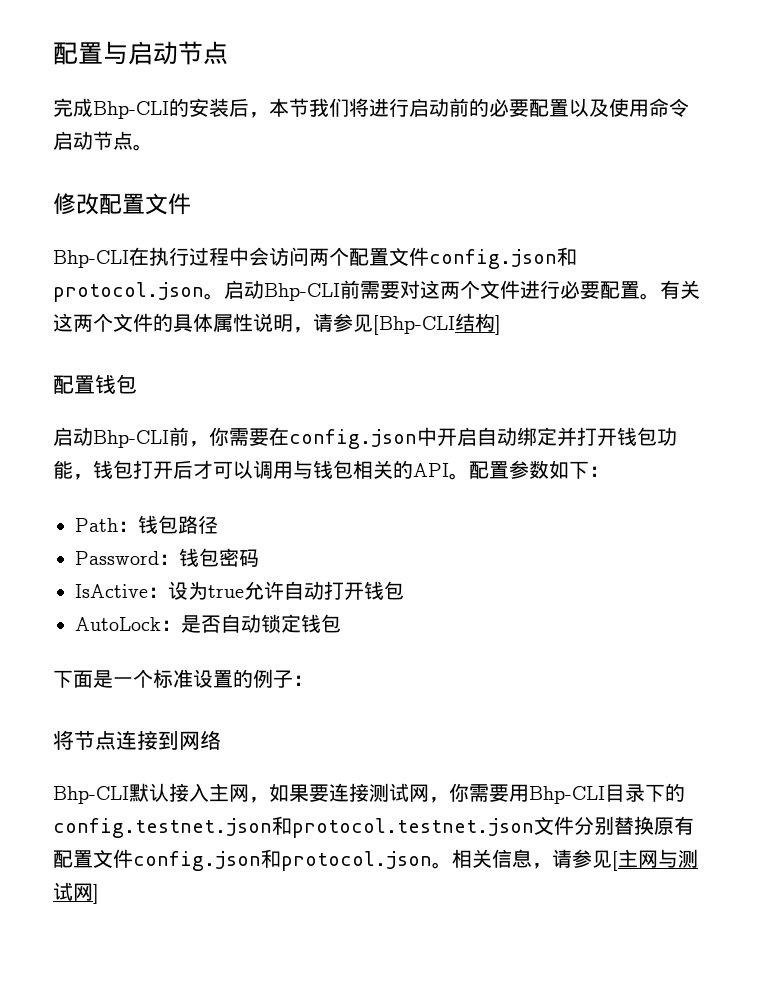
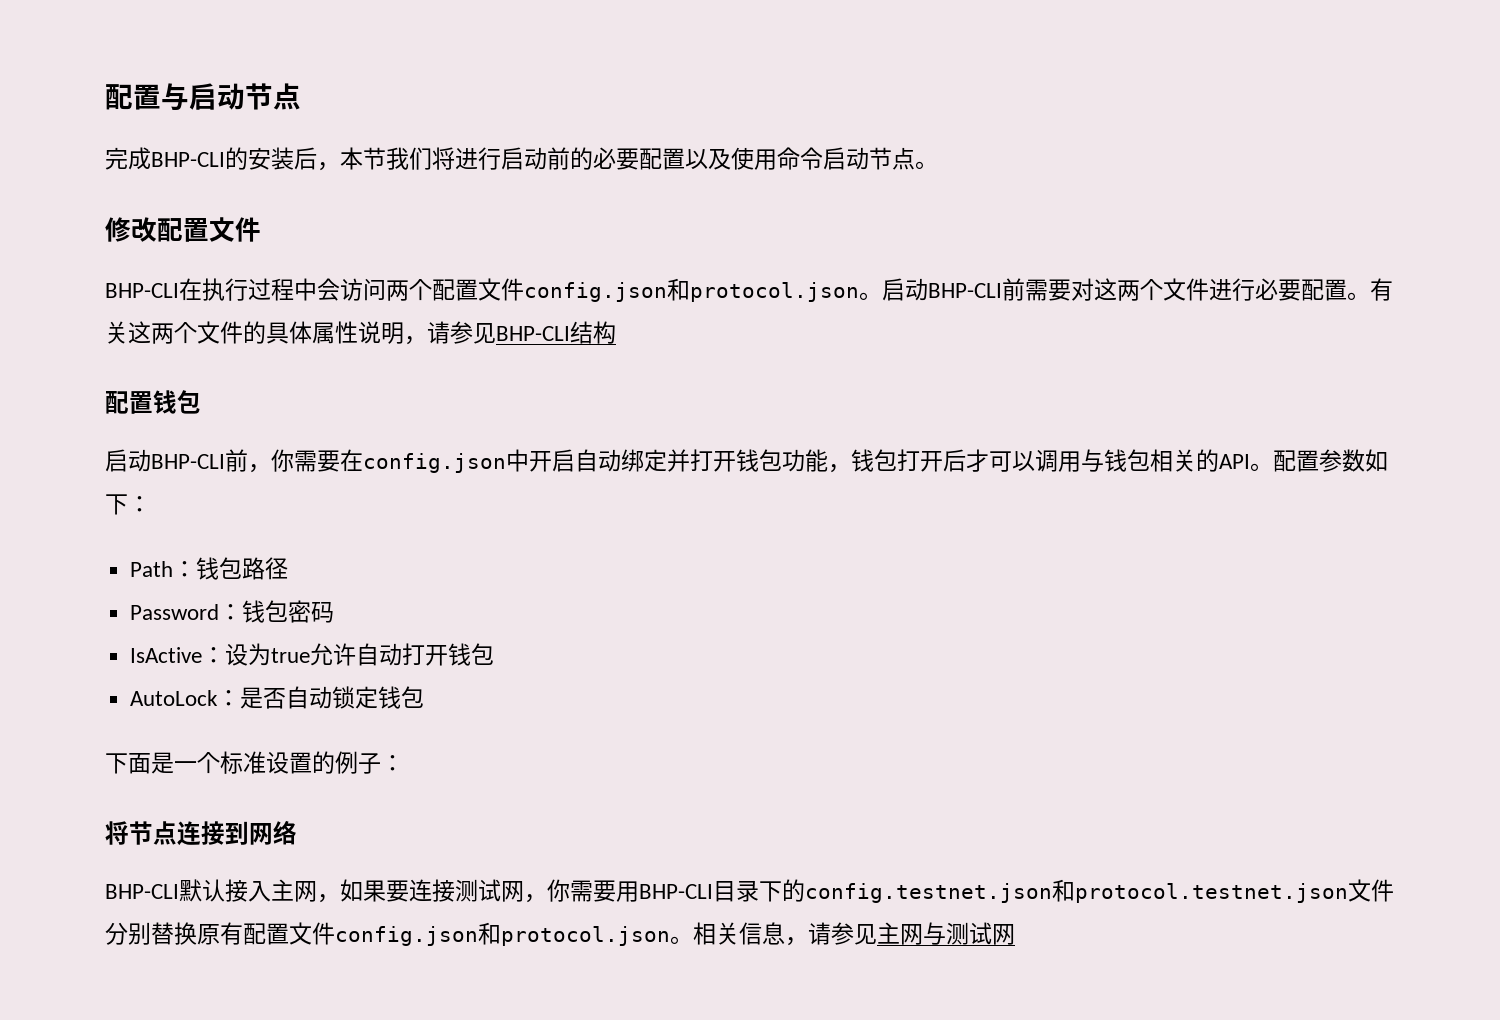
[93,101,169,119] Bhp-CLI -> [151,152,225,167] BHP-CLI
[53,250,129,268] Bhp-CLI -> [105,283,179,298] BHP-CLI
[264,283,340,301] Bhp-CLI -> [928,283,1002,298] BHP-CLI
[373,315,455,335] [Bhp-CLI -> [496,326,570,341] BHP-CLI
[495,315,501,335] ] -> (616, 332) none
[93,430,169,448] Bhp-CLI -> [151,454,225,469] BHP-CLI
[53,786,129,804] Bhp-CLI -> [105,884,179,899] BHP-CLI
[529,786,605,804] Bhp-CLI -> [639,884,713,899] BHP-CLI
[612,851,618,871] [ -> (877, 934) none
[93,884,99,904] ] -> (1015, 934) none

